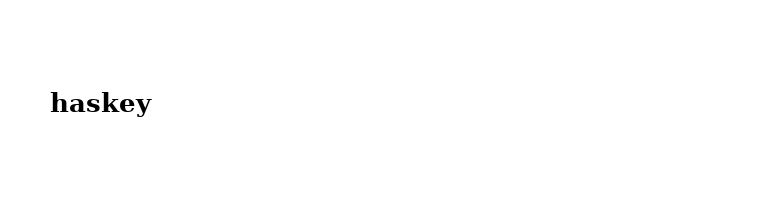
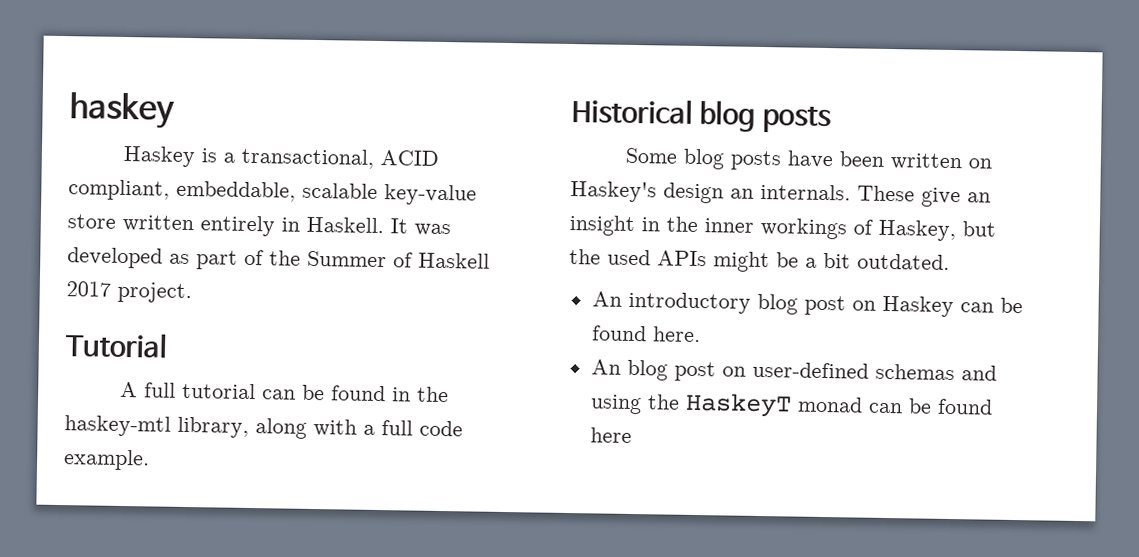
(152, 104) none -> [123,145,440,169] [68,179,477,206] [67,214,451,237] [67,247,490,270] [66,281,192,304] [65,332,168,358] [120,381,450,403] [64,415,463,439] [63,449,150,471] [571,98,831,134] [625,147,993,171] [570,181,991,208] [569,214,996,242] [569,248,950,273] [591,291,1023,318] [591,325,701,343] [590,359,997,382] [589,392,993,418] [589,427,632,443] // Haskey is a transactional, ACID compliant, embeddable, scalable key-value store written entirely in Haskell. It was developed as part of the Summer of Haskell 2017 project. // Tutorial // A full tutorial can be found in the haskey-mtl library, along with a full code example. // Historical blog posts // Some blog posts have been written on Haskey's design an internals. These give an insight in the inner workings of Haskey, but the used APIs might be a bit outdated. // An introductory blog post on Haskey can be found here. // An blog post on user-defined schemas and using the HaskeyT monad can be found here

